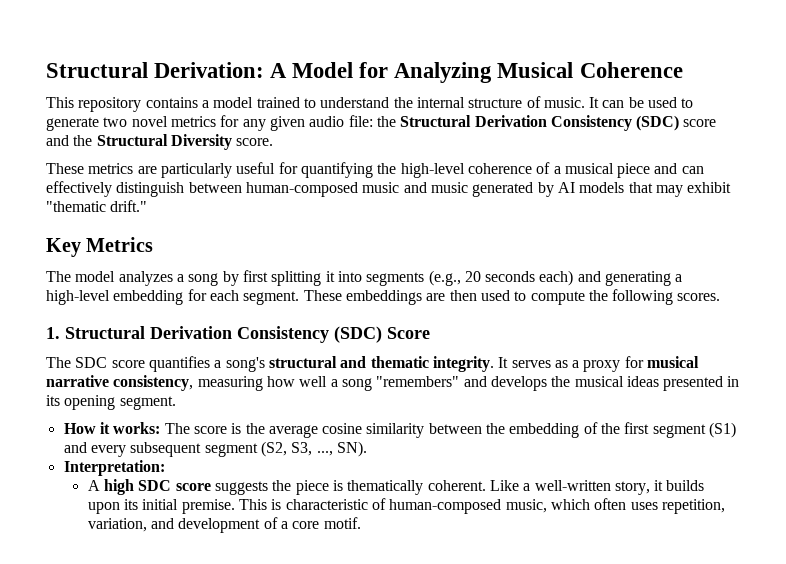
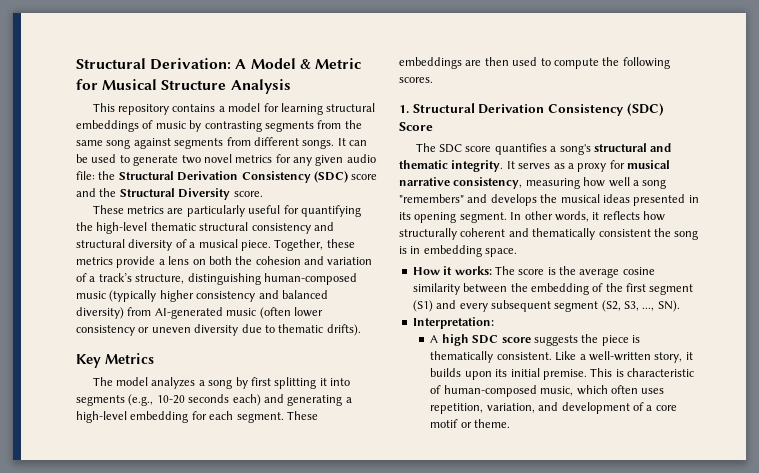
[359,62,683,83] for Analyzing Musical Coherence -> [299,58,361,69] [76,79,291,94] & Metric for Musical Structure Analysis
[256,96,585,108] trained to understand the internal structure of music. -> [263,103,376,115] [76,120,362,132] [76,137,335,149] for learning structural embeddings of music by contrasting segments from the same song against segments from different songs.
[467,162,704,178] [46,181,732,197] [46,200,148,212] coherence of a musical piece and can effectively distinguish between human-composed music and music generated by AI models that may exhibit "thematic drift." -> [150,222,334,234] [76,239,355,251] [76,256,373,268] [76,273,357,285] [76,290,328,302] [76,307,323,319] [76,324,361,336] thematic structural consistency and structural diversity of a musical piece. Together, these metrics provide a lens on both the cohesion and variation of a track’s structure, distinguishing human-composed music (typically higher consistency and balanced diversity) from AI-generated music (often lower consistency or uneven diversity due to thematic drifts).
[464,271,481,282] 20 -> [156,395,185,404] 10-20
(176, 403) none -> [510,211,665,222] [399,228,699,240] [399,245,518,257] In other words, it reflects how structurally coherent and thematically consistent the song is in embedding space.
[427,480,486,491] coherent. -> [496,352,552,360] consistent.
[323,517,361,529] motif. -> [430,419,511,428] motif or theme.

